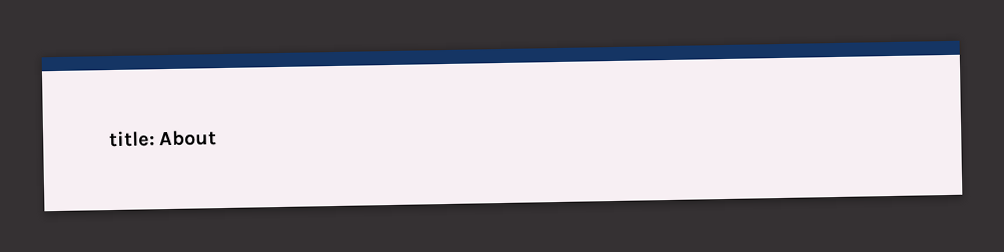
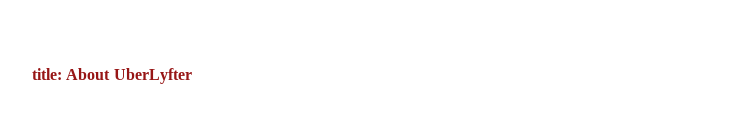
(218, 138) none -> [113,68,192,84] UberLyfter

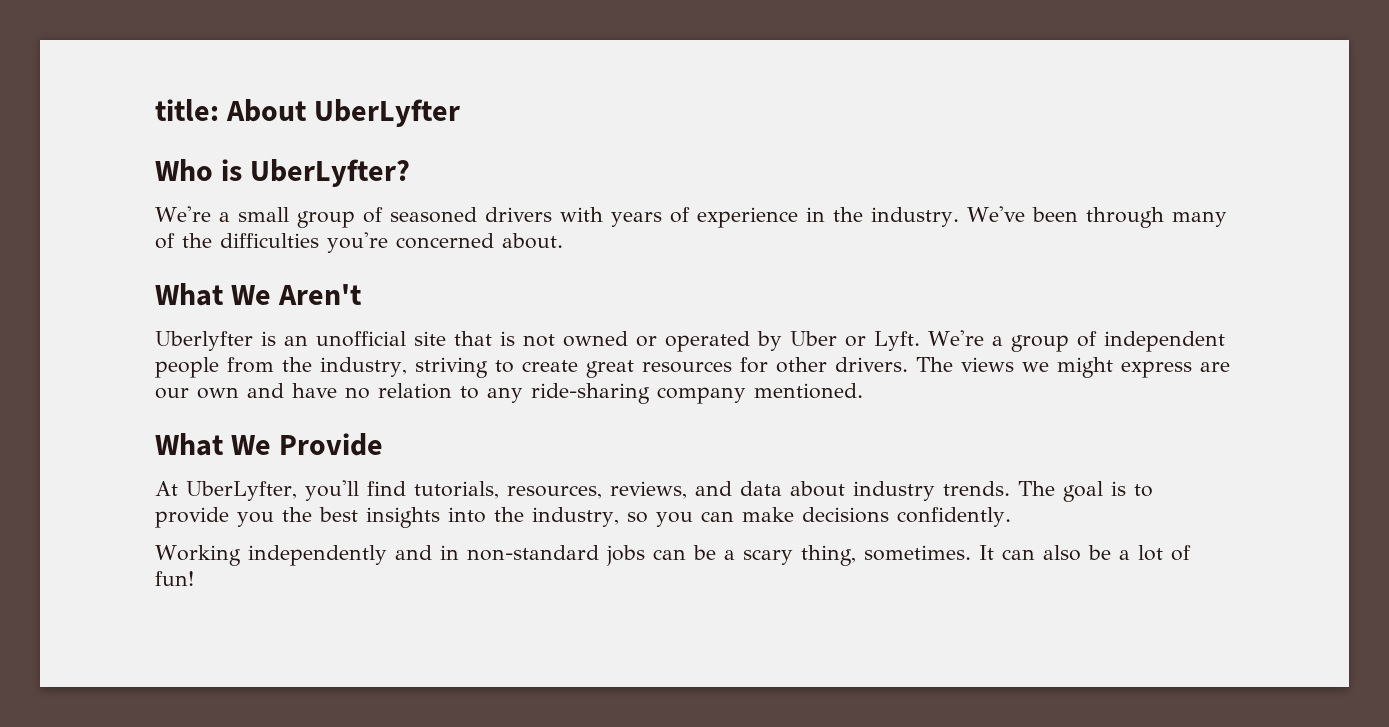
(192, 76) none -> [155,159,411,187] [155,206,1227,228] [155,232,563,253] [155,283,362,306] [155,330,1225,352] [155,357,1230,378] [155,383,863,404] [155,433,384,456] [155,480,1153,502] [155,507,1011,528] [155,545,1191,566] [155,571,194,586] // Who is UberLyfter? // We're a small group of seasoned drivers with years of experience in the industry. We've been through many of the difficulties you're concerned about. // What We Aren't // Uberlyfter is an unofficial site that is not owned or operated by Uber or Lyft. We're a group of independent people from the industry, striving to create great resources for other drivers. The views we might express are our own and have no relation to any ride-sharing company mentioned. // What We Provide // At UberLyfter, you'll find tutorials, resources, reviews, and data about industry trends. The goal is to provide you the best insights into the industry, so you can make decisions confidently. // Working independently and in non-standard jobs can be a scary thing, sometimes. It can also be a lot of fun!

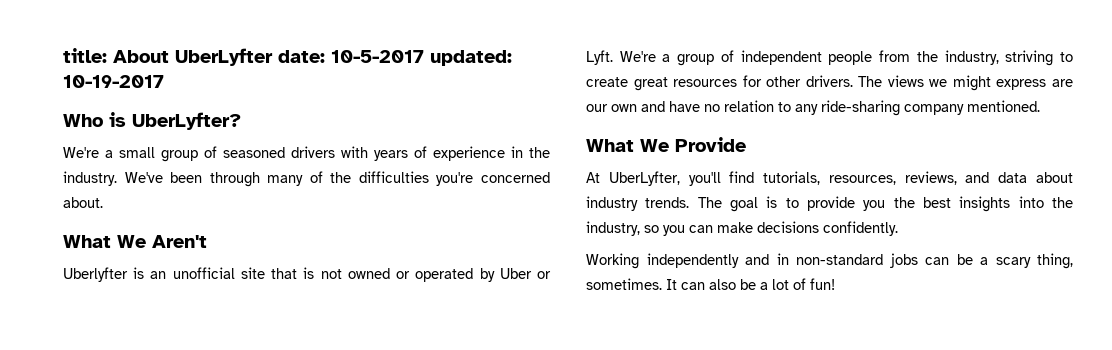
(461, 113) none -> [278,50,512,66] [63,75,164,88] date: 10-5-2017 updated: 10-19-2017

